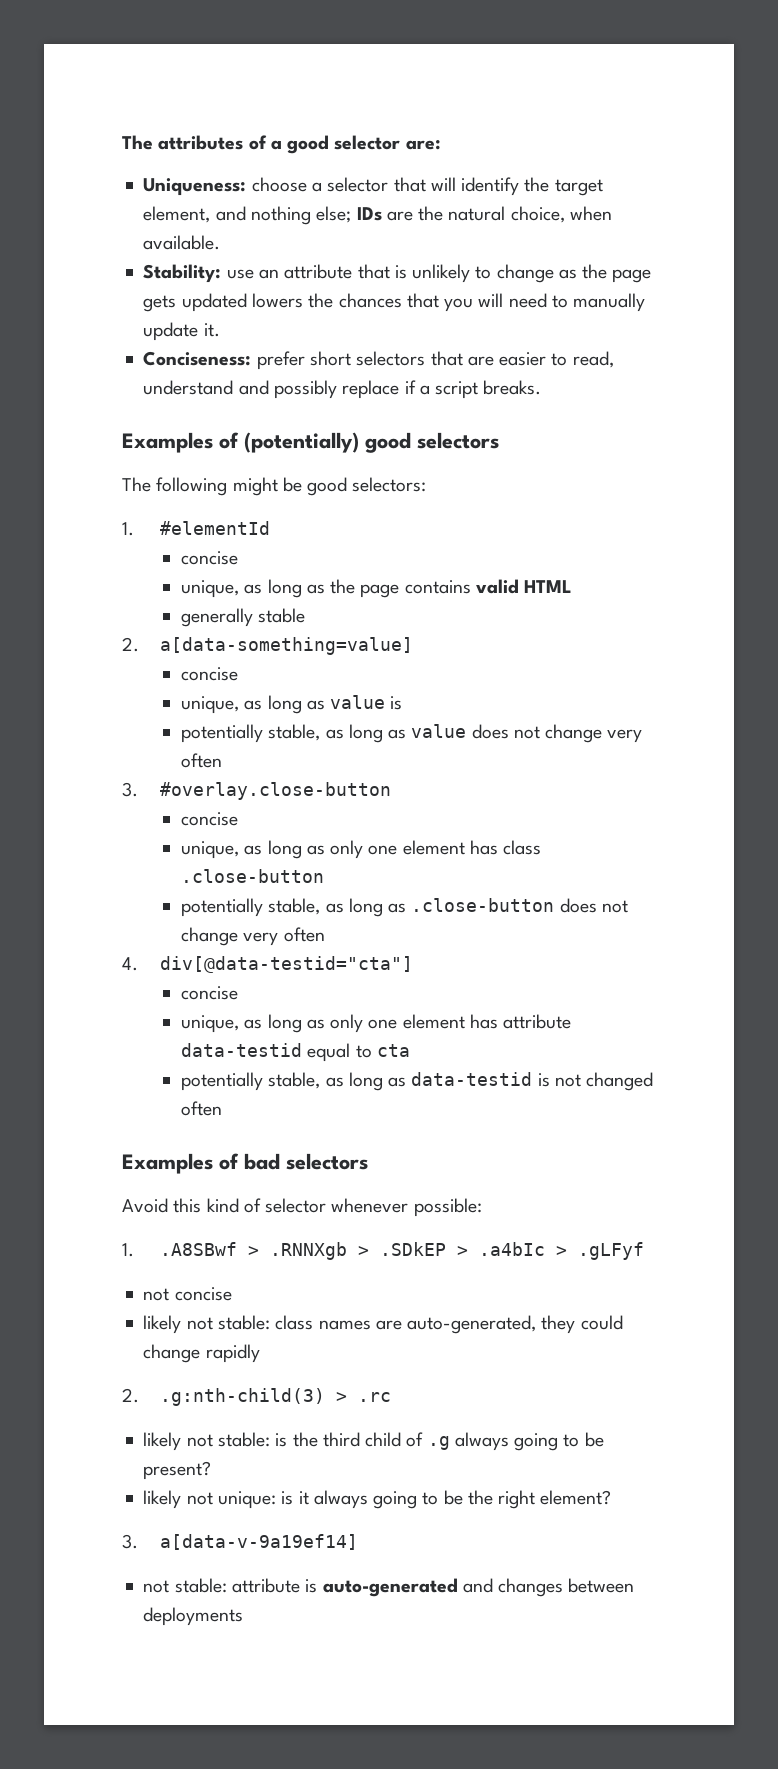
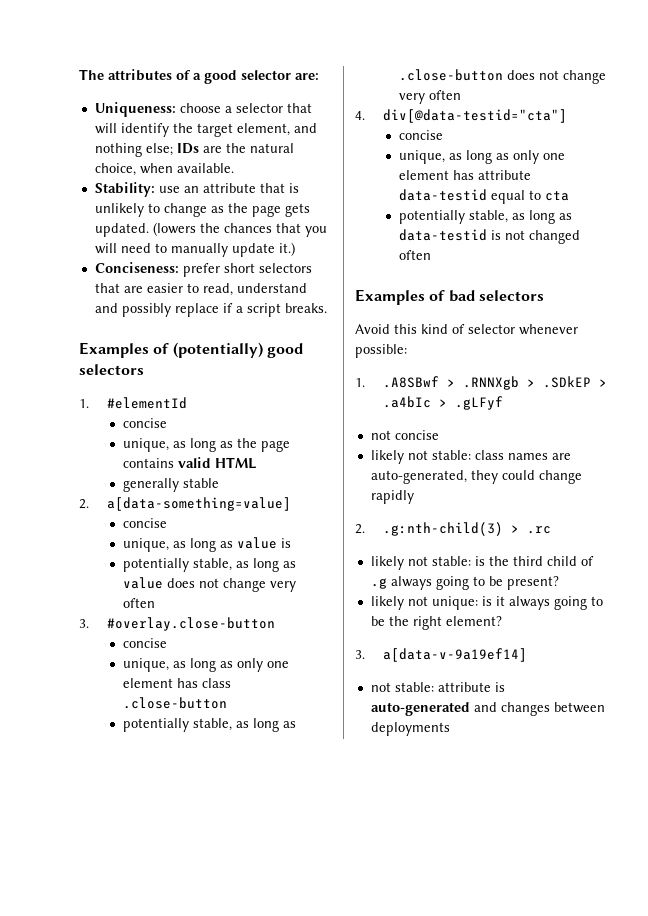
[181,293,303,312] updated lowers -> [94,222,196,237] updated. (lowers
[203,323,220,337] it. -> [278,242,295,256] it.)
[122,477,427,496] // The following might be good selectors: -> (144, 369) none

